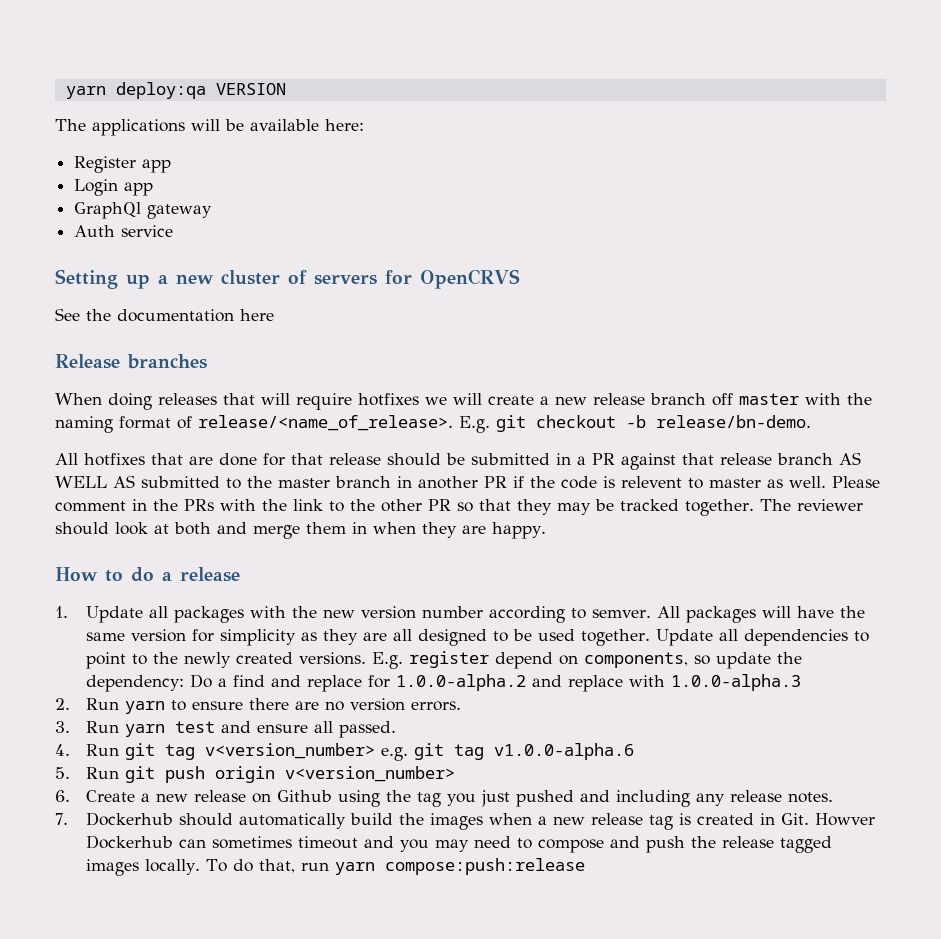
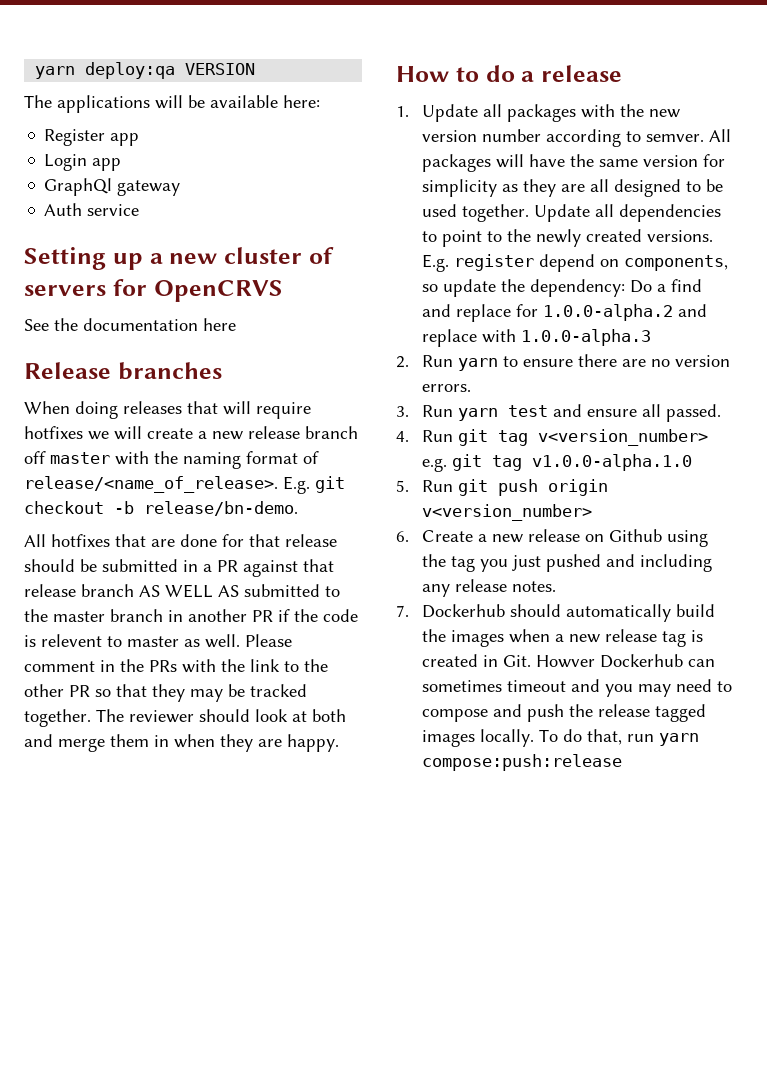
[494,743,635,760] v1.0.0-alpha.6 -> [532,454,693,471] v1.0.0-alpha.1.0

